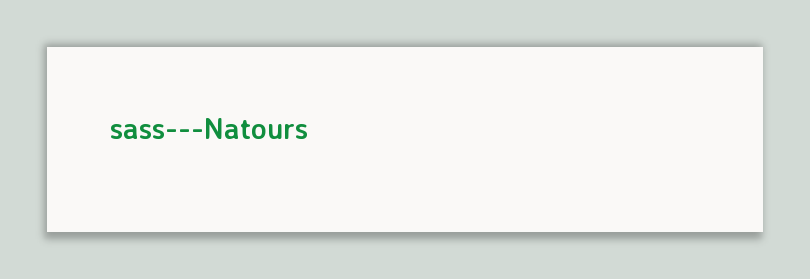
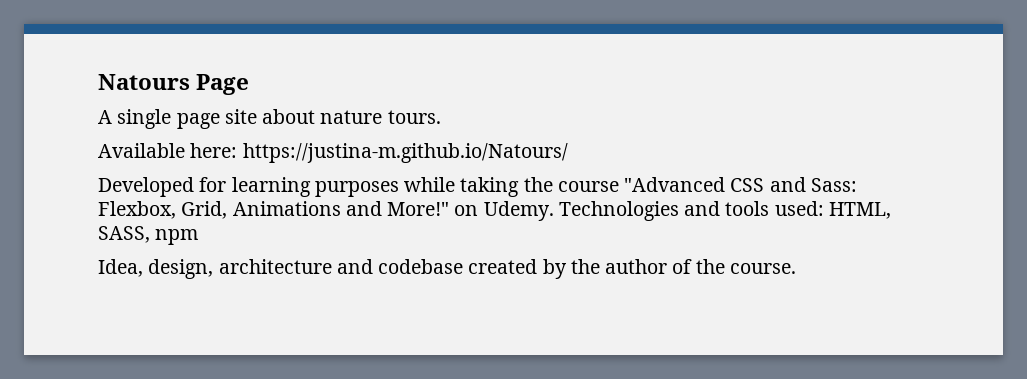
[110,118,308,139] sass---Natours -> [98,74,250,95] [98,109,441,129] [98,143,568,163] [98,177,857,197] [98,201,891,221] [98,226,199,245] [98,259,796,279] Natours Page // A single page site about nature tours. // Available here: https://justina-m.github.io/Natours/ // Developed for learning purposes while taking the course "Advanced CSS and Sass: Flexbox, Grid, Animations and More!" on Udemy. Technologies and tools used: HTML, SASS, npm // Idea, design, architecture and codebase created by the author of the course.

